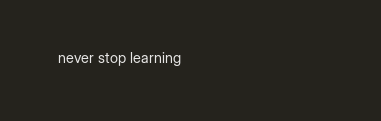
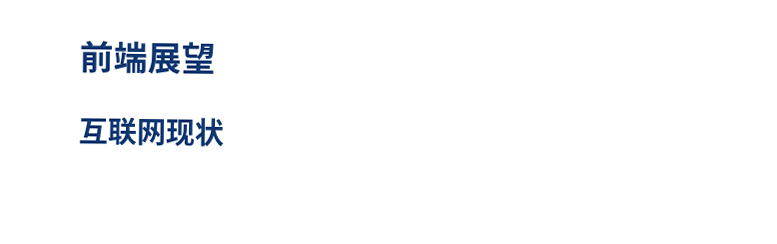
[58,52,181,66] never stop learning -> [79,40,216,75] [78,116,225,147] 前端展望 // 互联网现状

